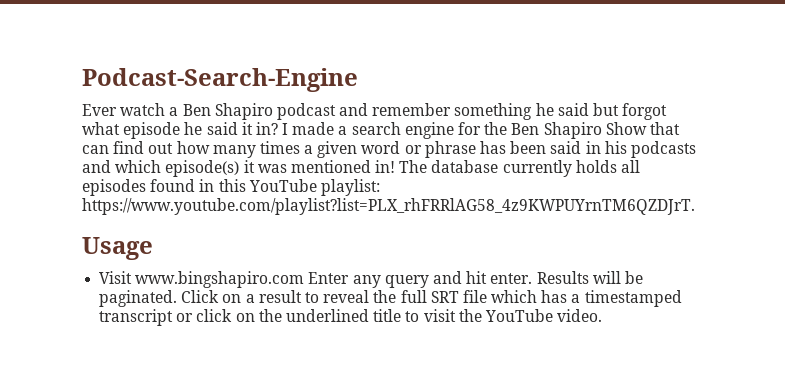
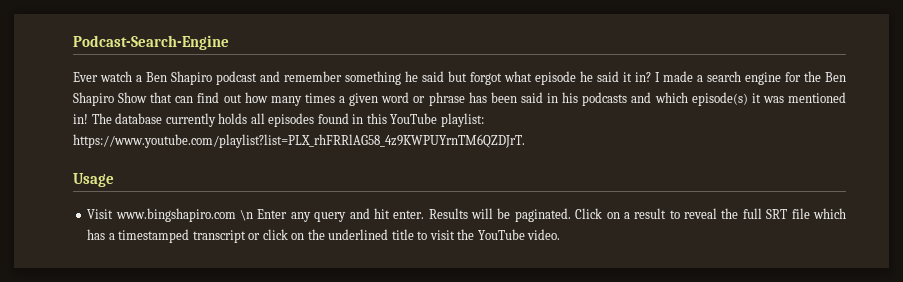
(305, 279) none -> [240,210,254,221] \n

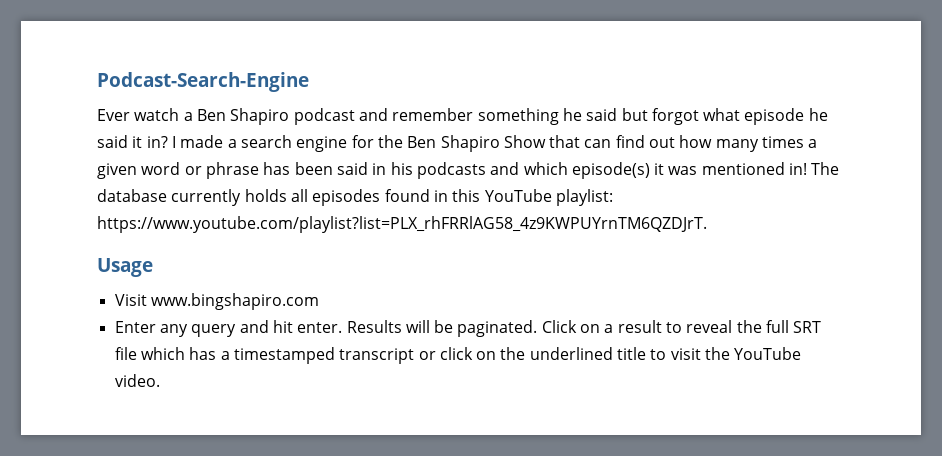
[240,210,254,221] \n -> (319, 301) //

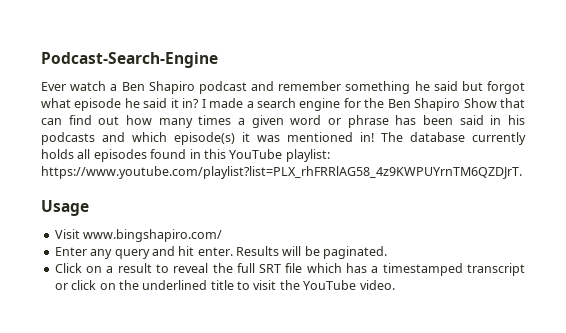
[150,293,319,310] www.bingshapiro.com -> [83,229,223,242] www.bingshapiro.com/
(538, 328) none -> (388, 252) //

